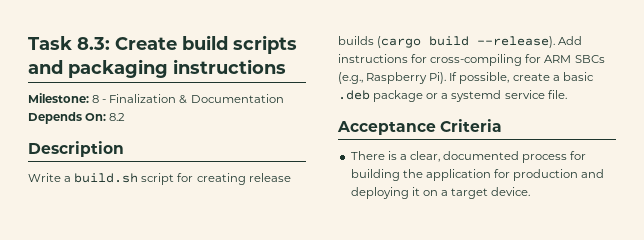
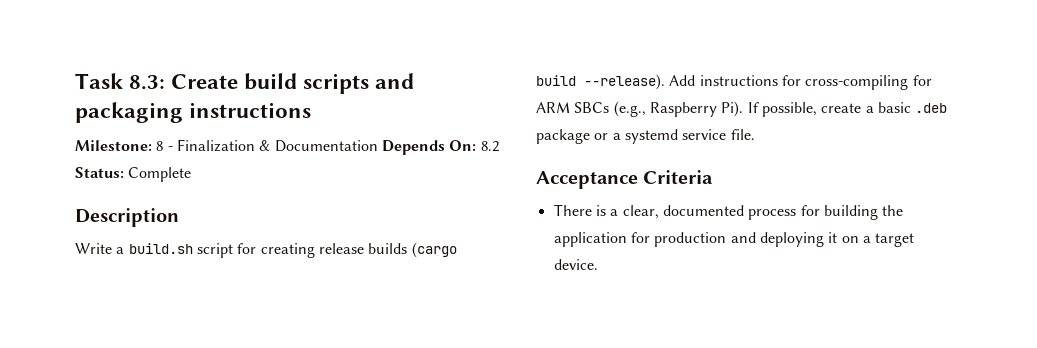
(126, 117) none -> [75,167,192,182] Status: Complete

